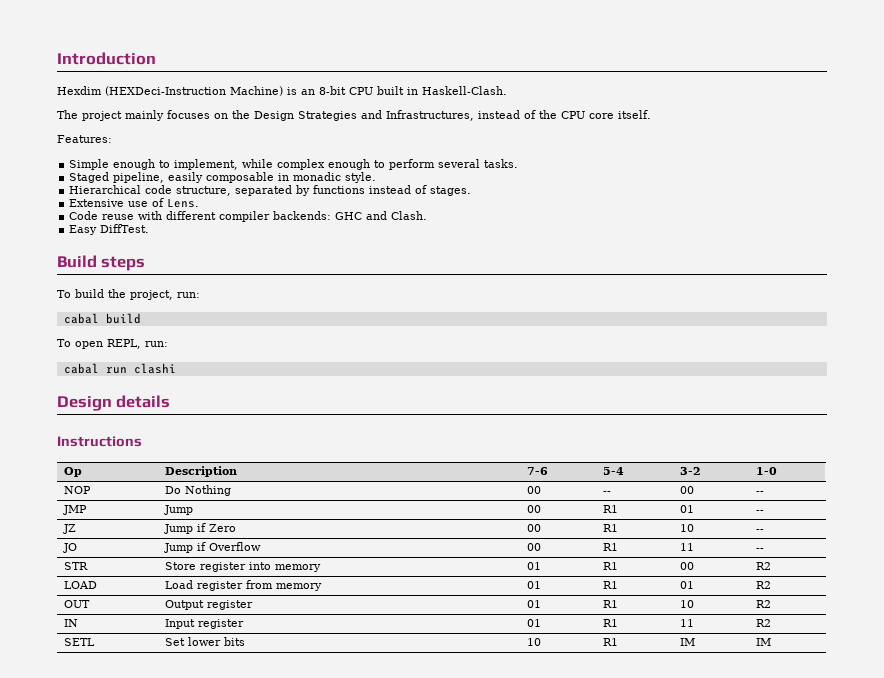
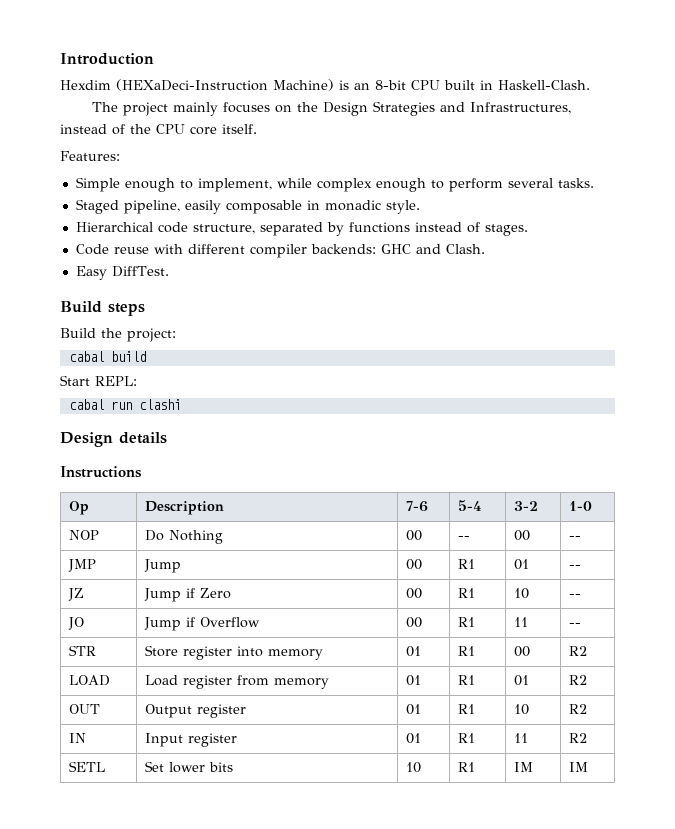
[105,86,226,96] (HEXDeci-Instruction -> [116,79,268,91] (HEXaDeci-Instruction
[69,198,200,208] // Extensive use of Lens. -> (528, 230) none
[57,289,200,300] [63,313,141,324] [57,339,168,349] To build the project, run: // cabal build // To open REPL, run: -> [60,328,176,342] [68,351,146,362] [60,375,137,386] Build the project: // cabal build // Start REPL:

